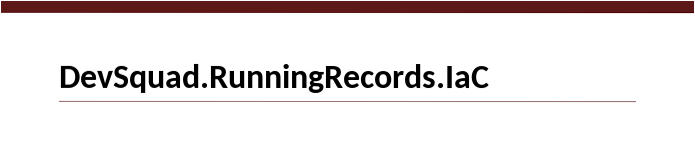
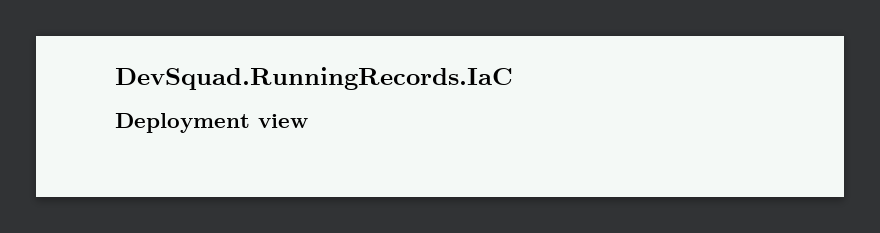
(490, 78) none -> [115,113,308,133] // Deployment view

